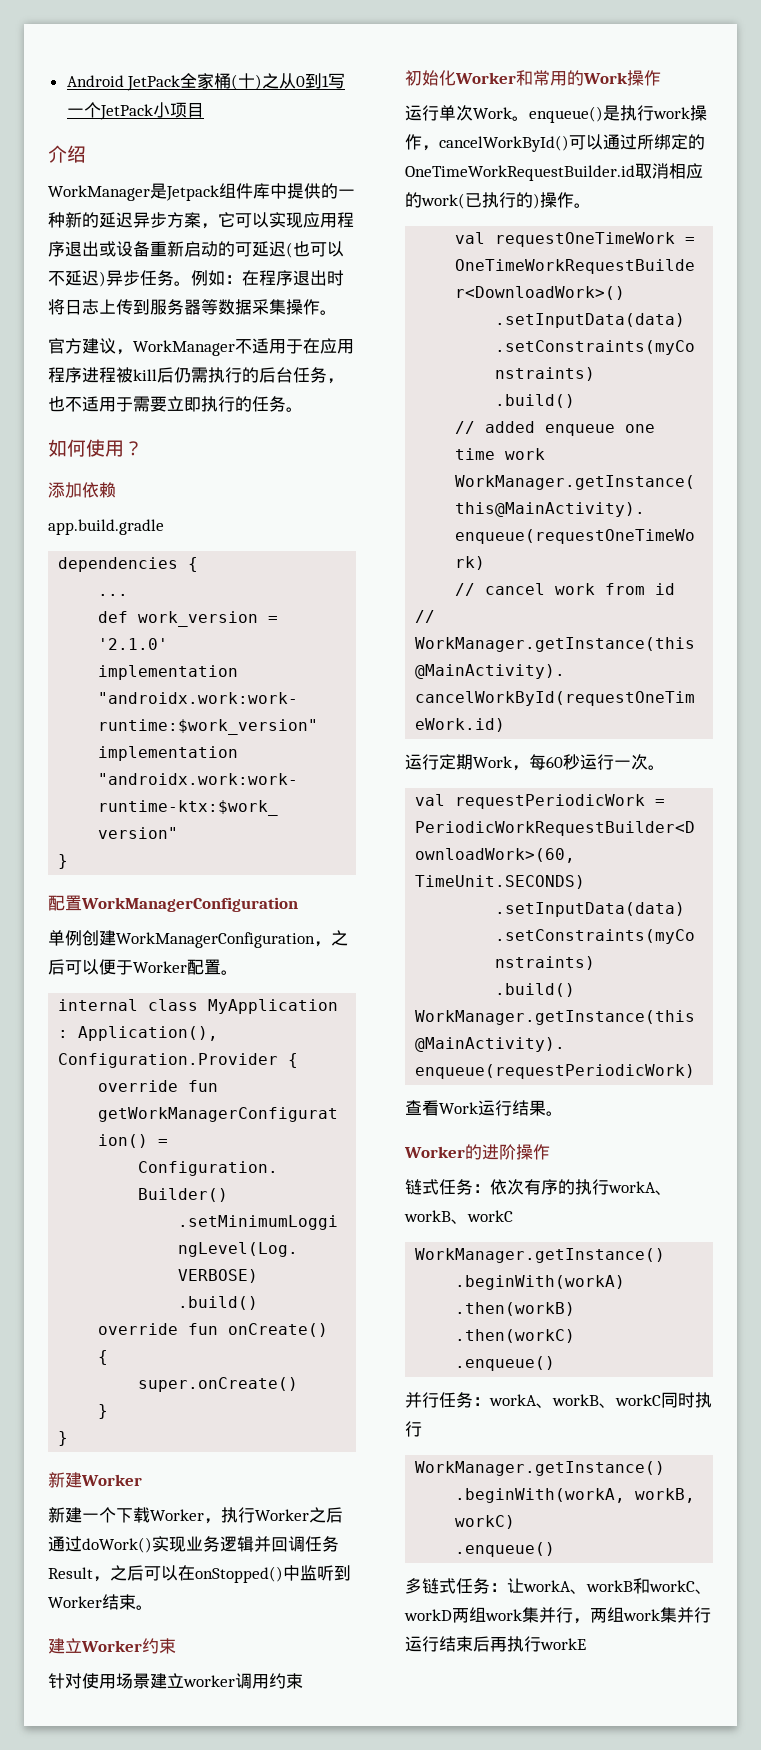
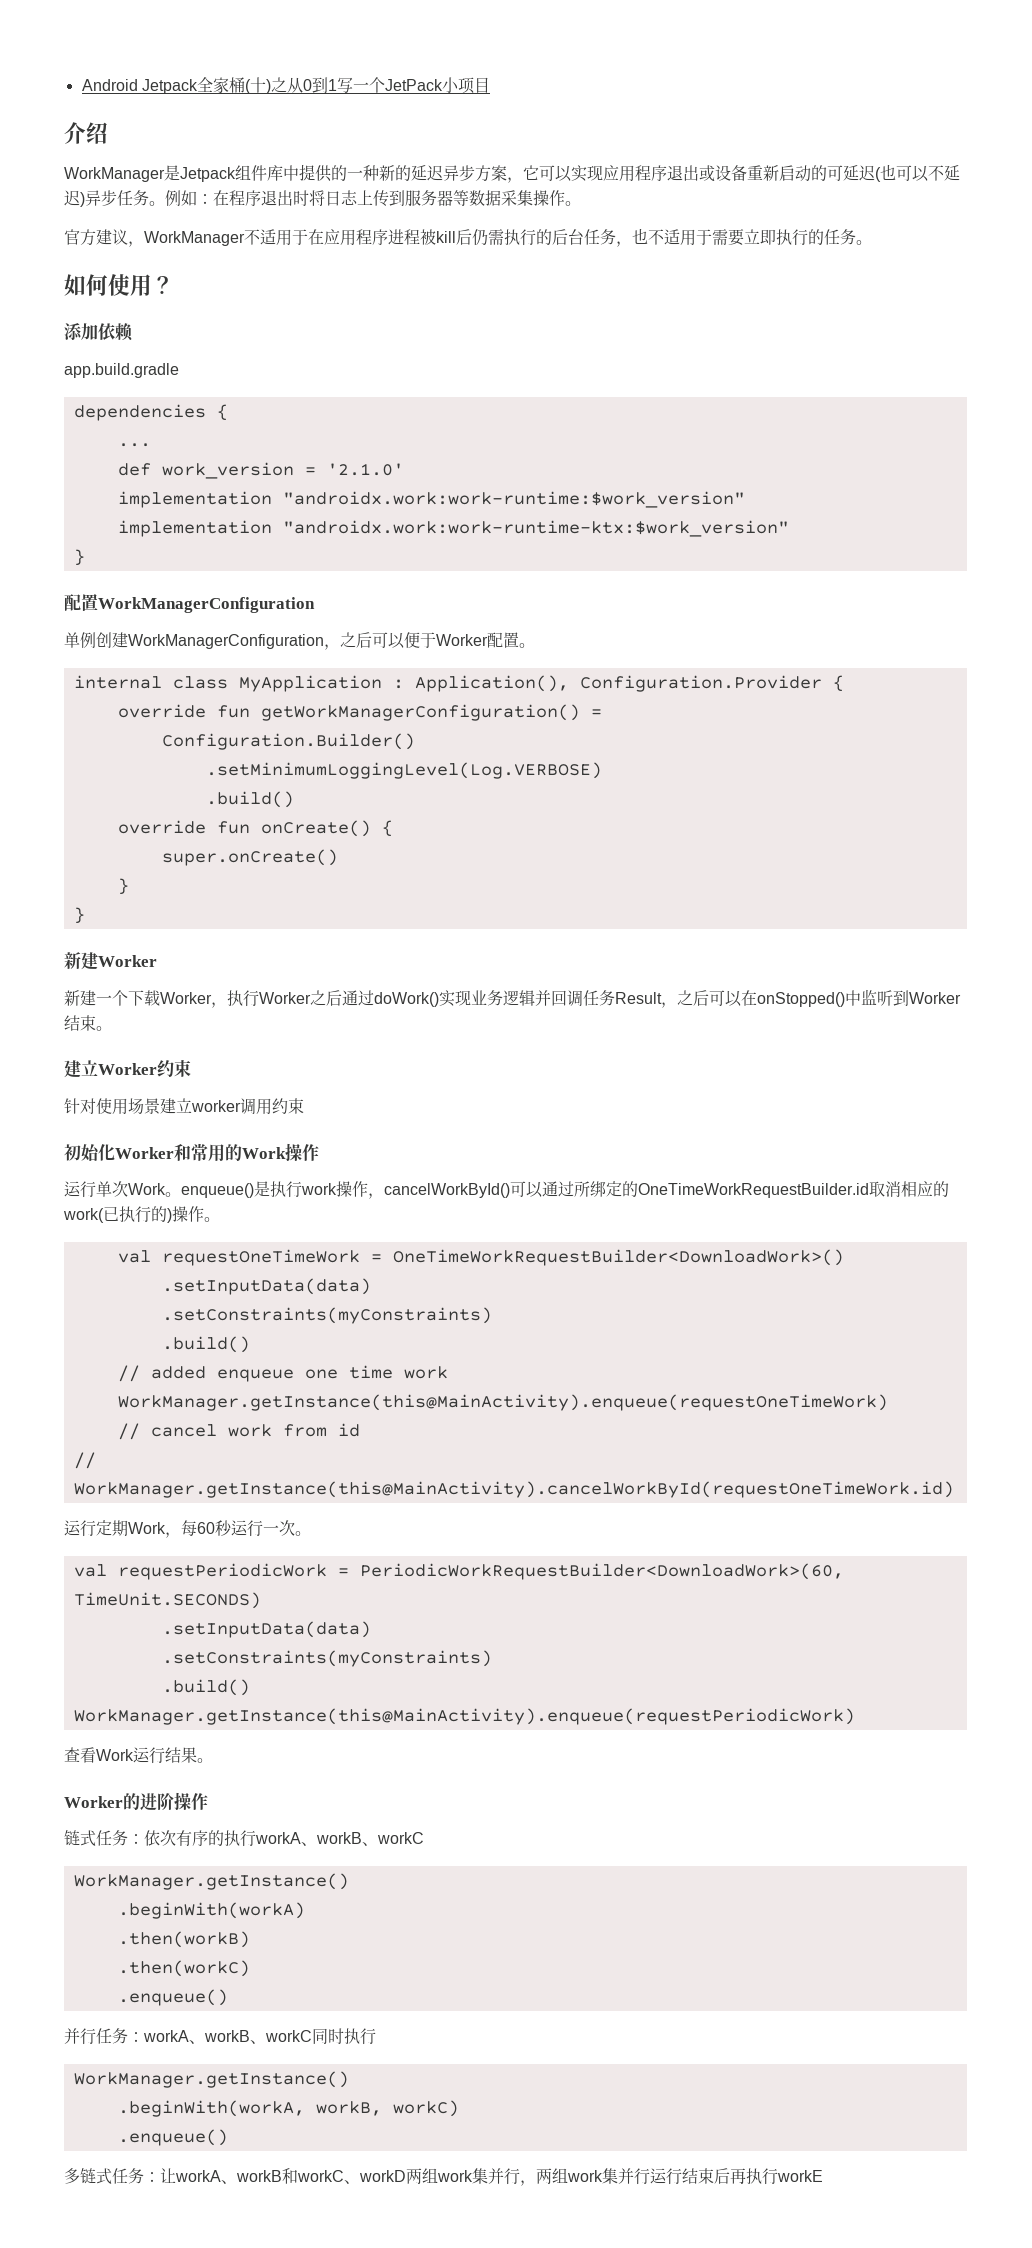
[127,75,181,91] JetPack -> [141,79,198,94] Jetpack

